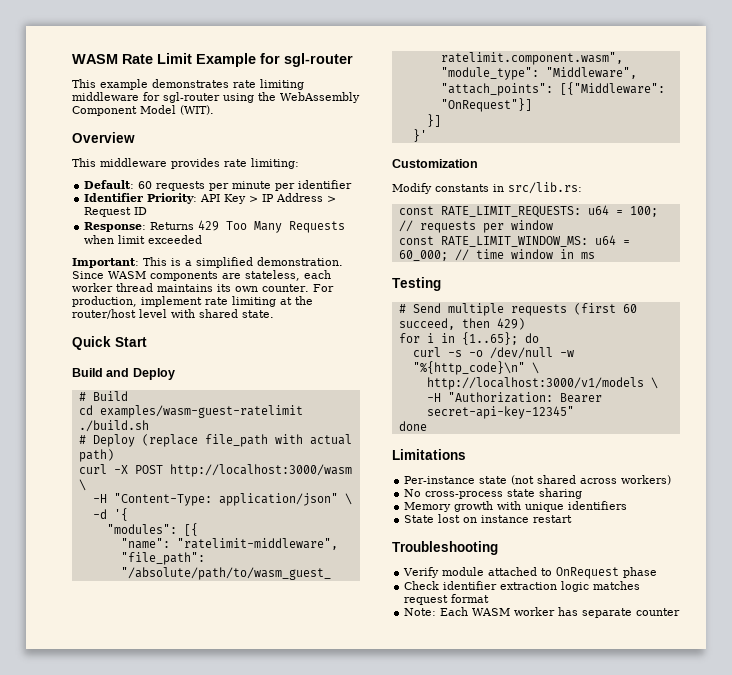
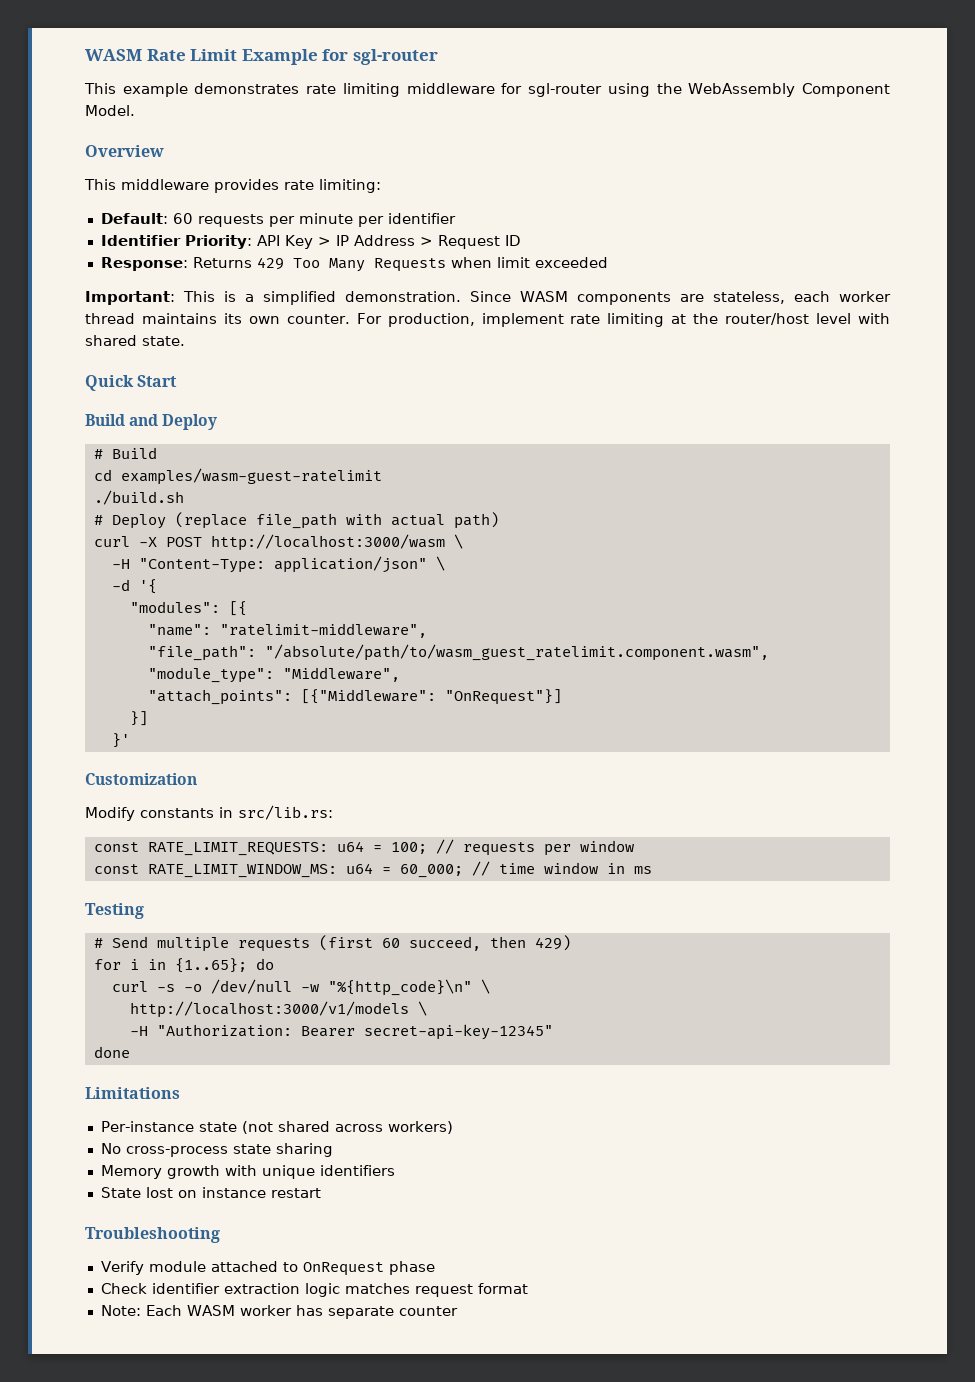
[140,105,214,115] Model (WIT). -> [85,105,135,116] Model.

